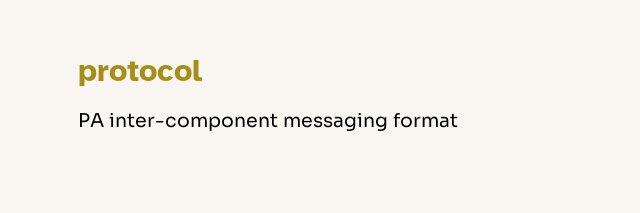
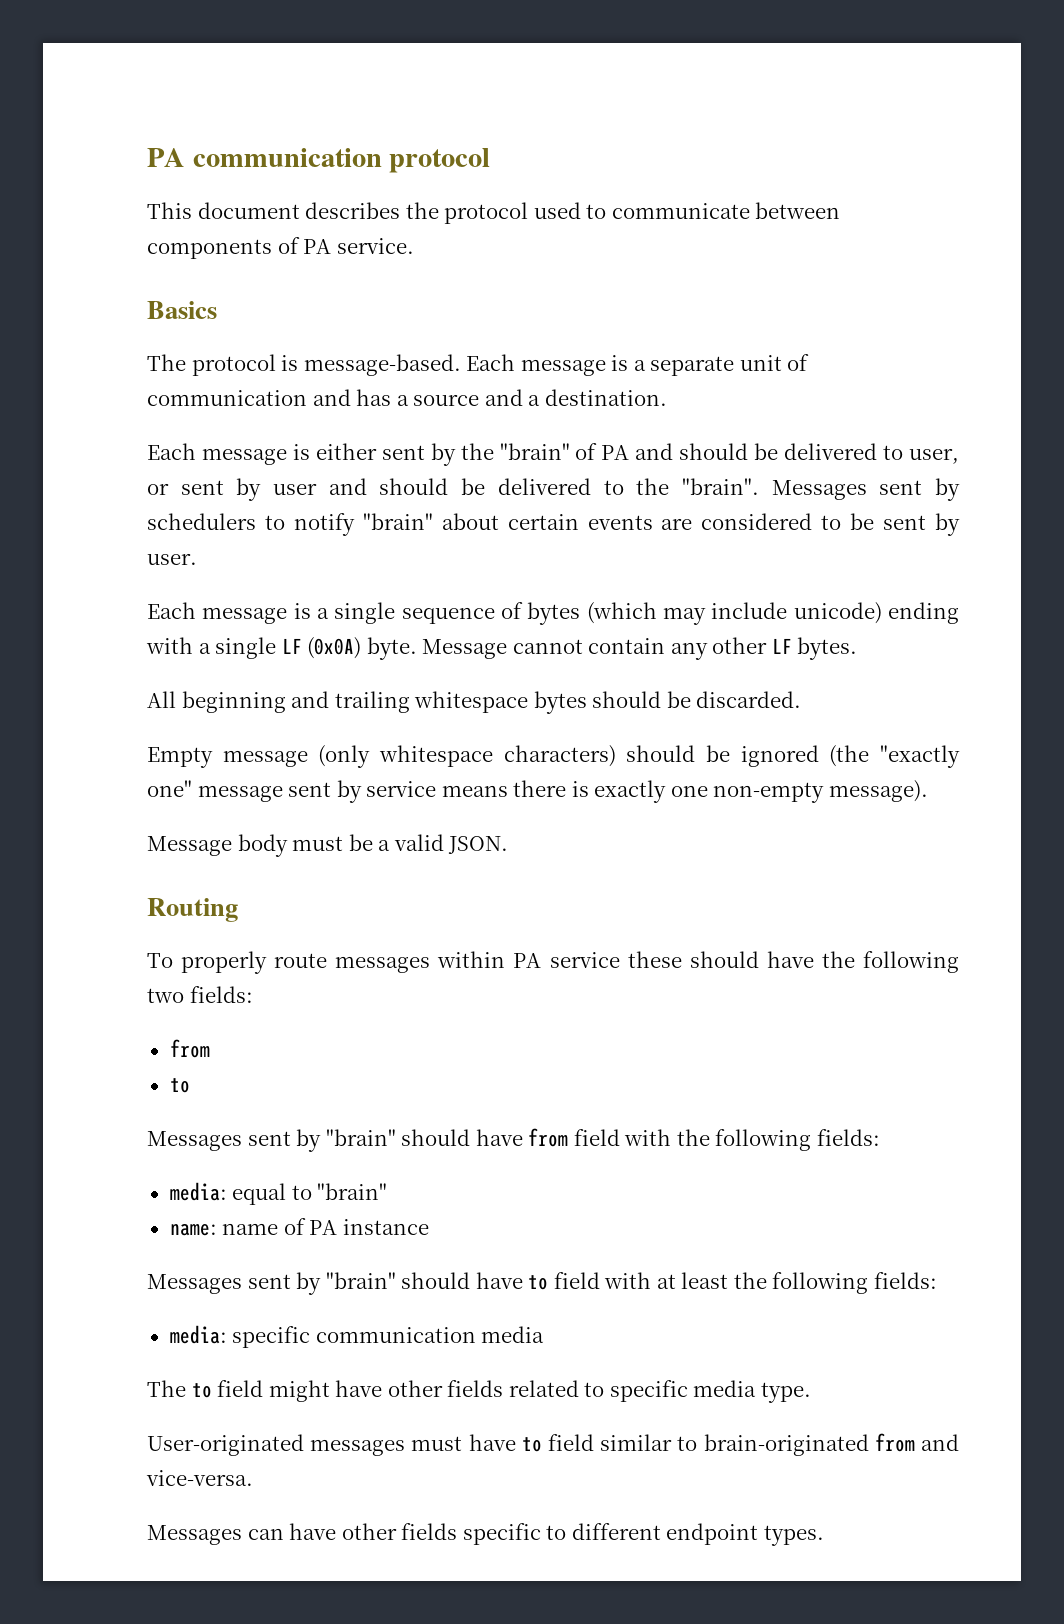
(78, 73) none -> [147,148,382,167] PA communication
[78,112,459,131] PA inter-component messaging format -> [147,202,841,224] [147,237,414,259] [147,301,217,319] [147,354,810,376] [147,389,667,406] [147,443,959,466] [147,478,961,501] [147,513,960,536] [147,553,197,565] [147,602,960,625] [146,637,858,660] [147,691,802,714] [147,745,960,768] [147,780,928,803] [147,834,509,857] [147,898,238,922] [147,951,959,974] [147,986,253,1003] [169,1039,210,1058] [169,1078,190,1093] [147,1128,880,1152] [169,1182,388,1205] [169,1218,429,1236] [147,1272,937,1295] [169,1325,545,1348] [147,1380,811,1403] [147,1433,960,1456] [146,1470,253,1486] [147,1523,824,1546] This document describes the protocol used to communicate between components of PA service. // Basics // The protocol is message-based. Each message is a separate unit of communication and has a source and a destination. // Each message is either sent by the "brain" of PA and should be delivered to user, or sent by user and should be delivered to the "brain". Messages sent by schedulers to notify "brain" about certain events are considered to be sent by user. // Each message is a single sequence of bytes (which may include unicode) ending with a single LF (0x0A) byte. Message cannot contain any other LF bytes. // All beginning and trailing whitespace bytes should be discarded. // Empty message (only whitespace characters) should be ignored (the "exactly one" message sent by service means there is exactly one non-empty message). // Message body must be a valid JSON. // Routing // To properly route messages within PA service these should have the following two fields: // from // to // Messages sent by "brain" should have from field with the following fields: // media: equal to "brain" // name: name of PA instance // Messages sent by "brain" should have to field with at least the following fields: // media: specific communication media // The to field might have other fields related to specific media type. // User-originated messages must have to field similar to brain-originated from and vice-versa. // Messages can have other fields specific to different endpoint types.

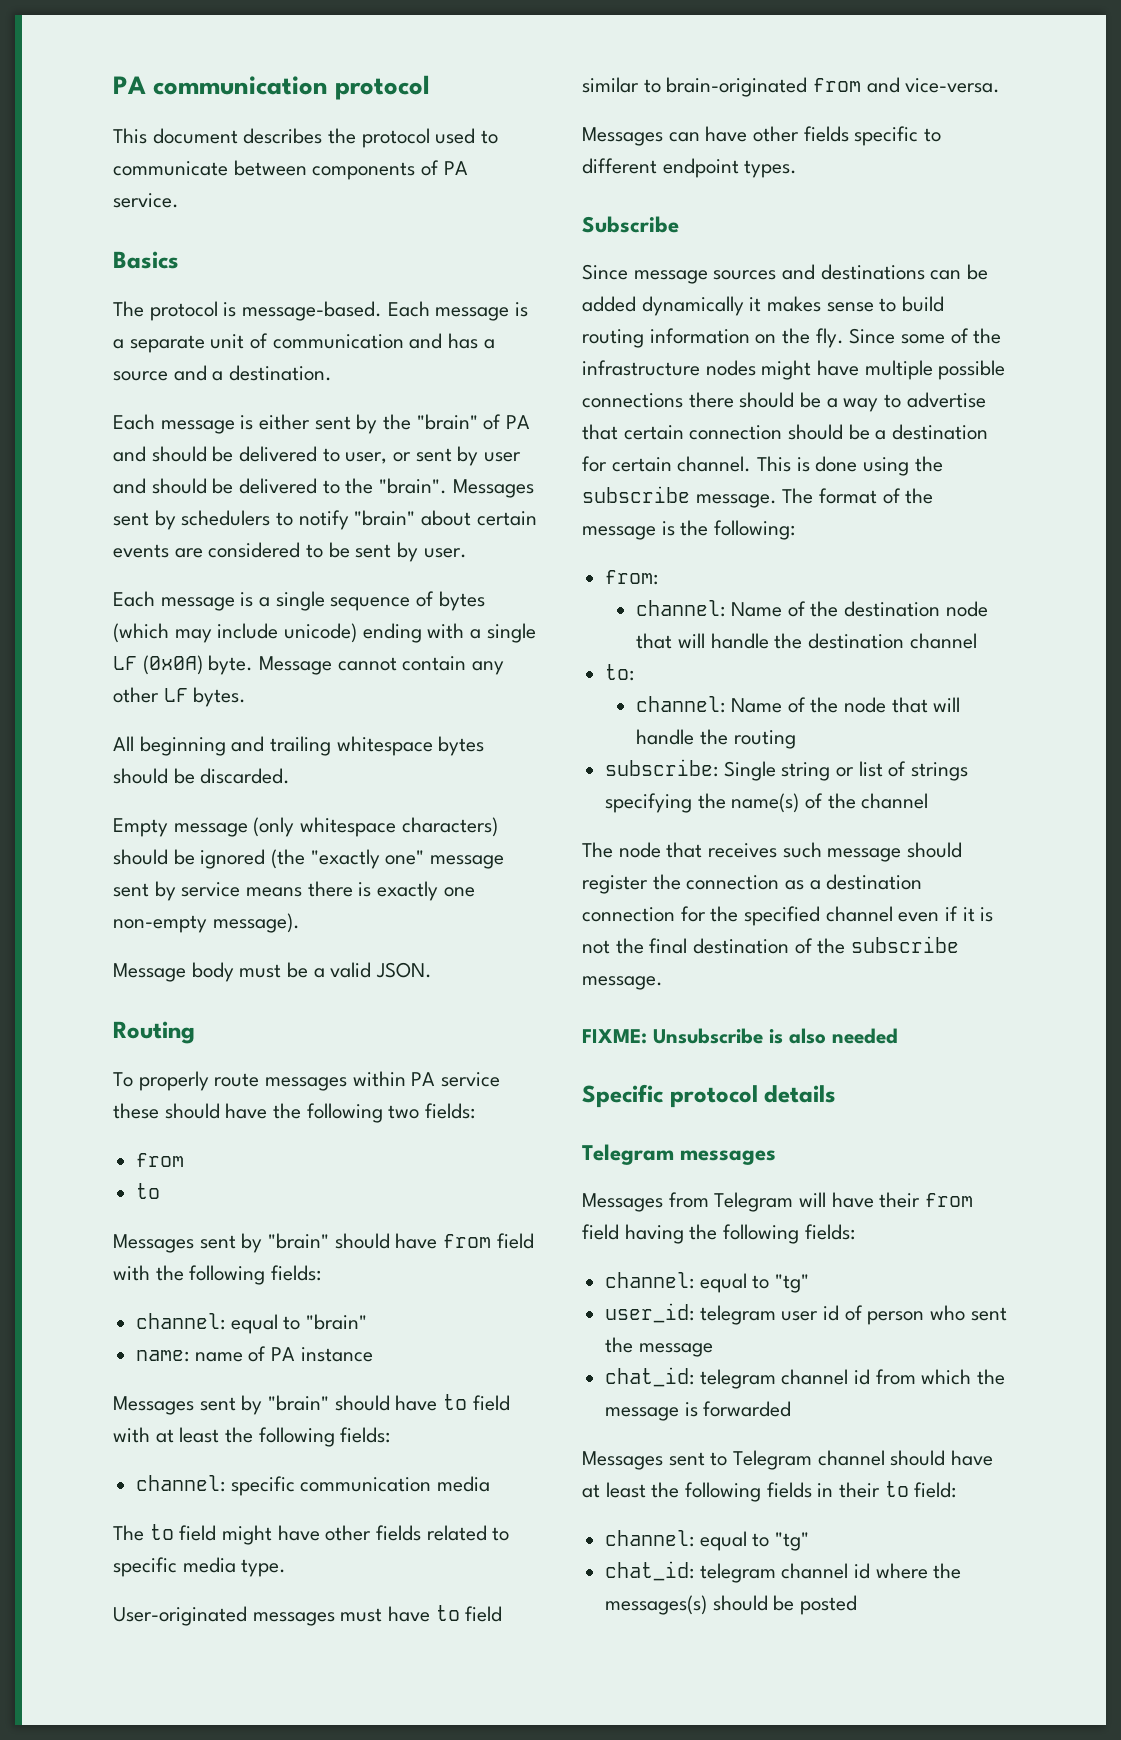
[169,1182,227,1201] media: -> [136,1313,226,1330] channel:
[169,1325,227,1344] media: -> [136,1475,226,1492] channel:
(824, 1535) none -> [582,216,679,233] [582,264,989,284] [582,296,945,316] [582,328,1002,348] [582,360,1006,380] [582,392,986,412] [582,424,989,440] [582,456,943,476] [582,486,934,508] [582,520,796,540] [605,570,659,585] [636,600,988,617] [636,633,977,649] [605,664,635,681] [636,696,961,713] [636,729,796,749] [605,759,969,781] [605,793,929,813] [582,842,963,862] [582,874,923,894] [582,906,994,926] [582,936,960,954] [582,976,663,990] [582,1028,898,1044] [582,1084,837,1108] [582,1144,777,1165] [582,1192,974,1212] [582,1224,855,1244] [605,1272,810,1293] [605,1303,1007,1325] [605,1337,713,1357] [605,1367,1006,1389] [605,1401,792,1421] [582,1450,994,1470] [582,1481,957,1502] [605,1530,810,1551] [605,1561,962,1583] [605,1595,858,1615] // Subscribe // Since message sources and destinations can be added dynamically it makes sense to build routing information on the fly. Since some of the infrastructure nodes might have multiple possible connections there should be a way to advertise that certain connection should be a destination for certain channel. This is done using the subscribe message. The format of the message is the following: // from: // channel: Name of the destination node that will handle the destination channel // to: // channel: Name of the node that will handle the routing // subscribe: Single string or list of strings specifying the name(s) of the channel // The node that receives such message should register the connection as a destination connection for the specified channel even if it is not the final destination of the subscribe message. // FIXME: Unsubscribe is also needed // Specific protocol details // Telegram messages // Messages from Telegram will have their from field having the following fields: // channel: equal to "tg" // user_id: telegram user id of person who sent the message // chat_id: telegram channel id from which the message is forwarded // Messages sent to Telegram channel should have at least the following fields in their to field: // channel: equal to "tg" // chat_id: telegram channel id where the messages(s) should be posted

